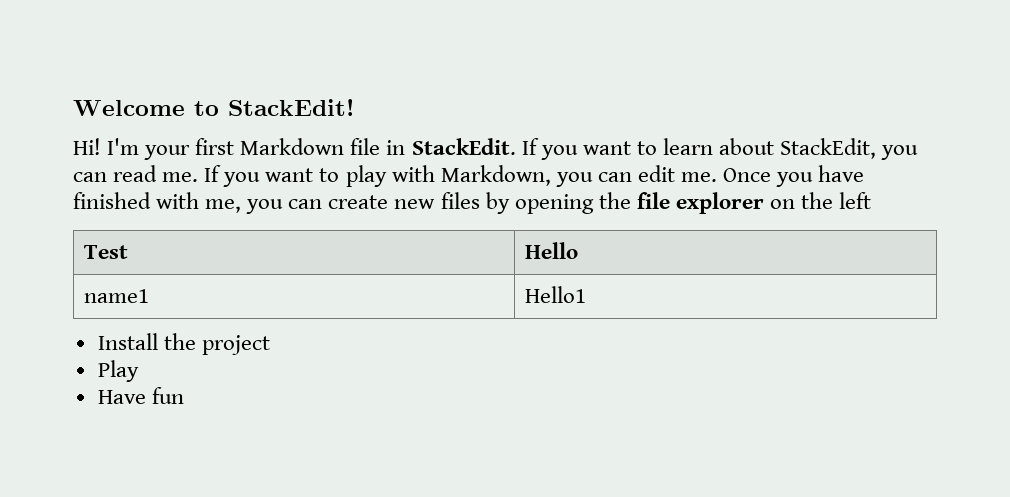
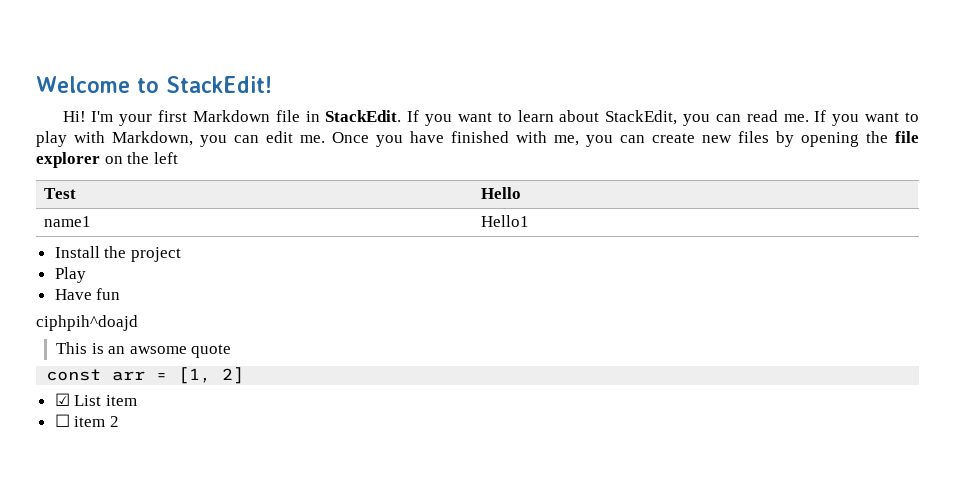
(184, 395) none -> [36,315,138,331] [56,342,232,358] [46,367,245,384] [54,393,137,406] [54,414,119,427] // ciphpih^doajd // This is an awsome quote // const arr = [1, 2] // ☑ List item // ☐ item 2

